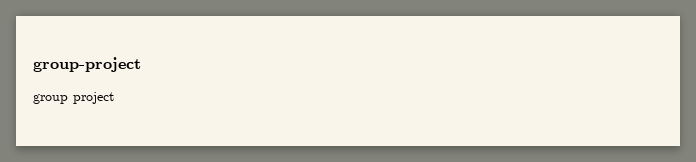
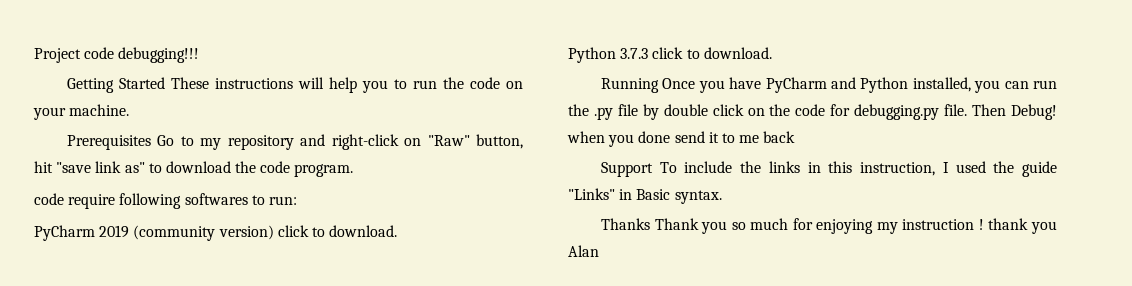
[33,57,141,72] [33,92,114,104] group-project // group project -> [34,47,200,63] [67,77,523,93] [33,104,130,120] [67,134,523,150] [34,161,354,177] [34,193,297,209] [34,225,398,241] [568,47,772,63] [601,77,1057,93] [568,104,1057,120] [567,131,796,147] [601,161,1057,177] [568,188,722,204] [601,218,1057,234] [568,245,599,257] Project code debugging!!! // Getting Started These instructions will help you to run the code on your machine. // Prerequisites Go to my repository and right-click on "Raw" button, hit "save link as" to download the code program. // code require following softwares to run: // PyCharm 2019 (community version) click to download. // Python 3.7.3 click to download. // Running Once you have PyCharm and Python installed, you can run the .py file by double click on the code for debugging.py file. Then Debug! when you done send it to me back // Support To include the links in this instruction, I used the guide "Links" in Basic syntax. // Thanks Thank you so much for enjoying my instruction ! thank you Alan

